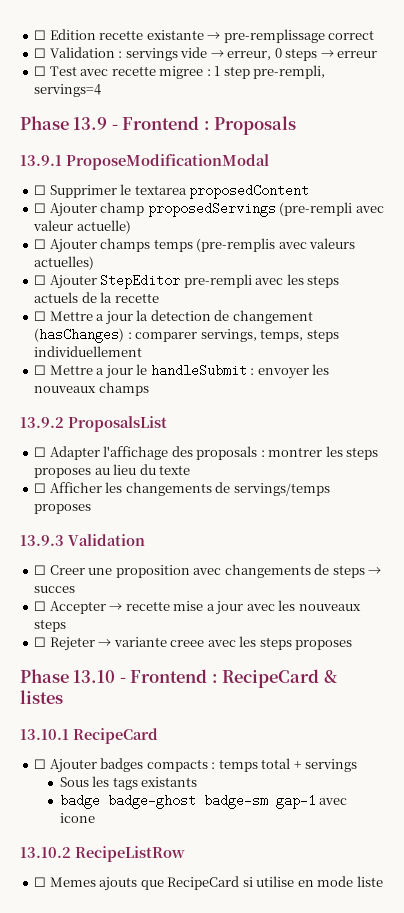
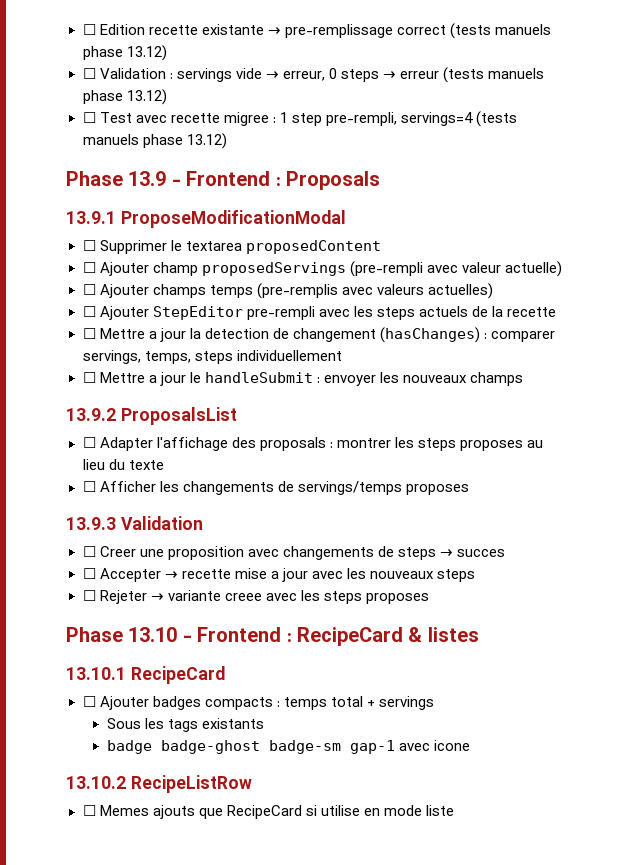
(375, 35) none -> [449,23,551,39] [82,45,167,61] (tests manuels phase 13.12)
(378, 54) none -> [443,67,545,83] [82,89,167,105] (tests manuels phase 13.12)
(102, 90) none -> [476,111,517,127] [82,133,227,149] (tests manuels phase 13.12)

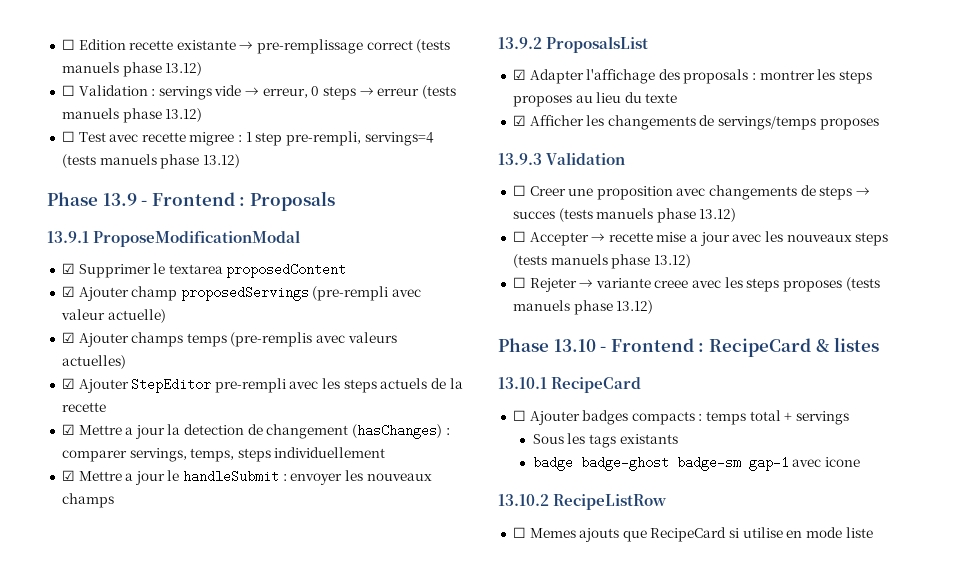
[82,240,96,251] ☐ -> [61,263,75,274] ☑
[82,262,96,273] ☐ -> [61,286,75,297] ☑
[82,284,96,295] ☐ -> [61,332,75,343] ☑
[82,306,96,317] ☐ -> [61,378,75,389] ☑
[82,328,96,339] ☐ -> [61,424,75,435] ☑
[82,372,96,383] ☐ -> [61,470,75,481] ☑
[82,437,96,448] ☐ -> [512,69,526,80] ☑
[82,481,96,492] ☐ -> [512,115,526,126] ☑
(505, 553) none -> [558,208,737,223] (tests manuels phase 13.12)
(476, 575) none -> [512,254,691,269] (tests manuels phase 13.12)
(429, 598) none -> [845,277,880,291] [512,300,654,315] (tests manuels phase 13.12)

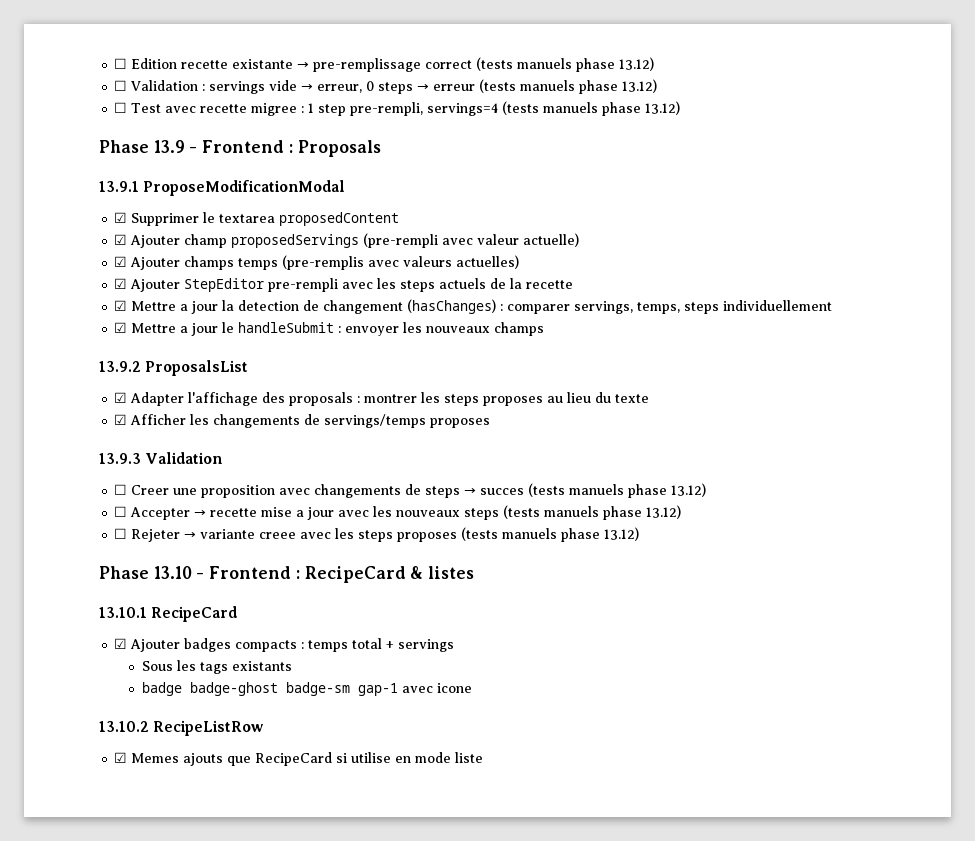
[512,410,526,421] ☐ -> [114,638,128,649] ☑
[512,527,526,538] ☐ -> [114,752,128,763] ☑

